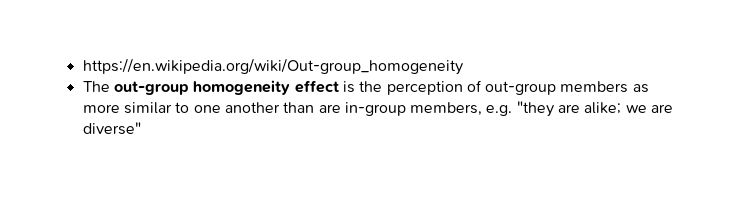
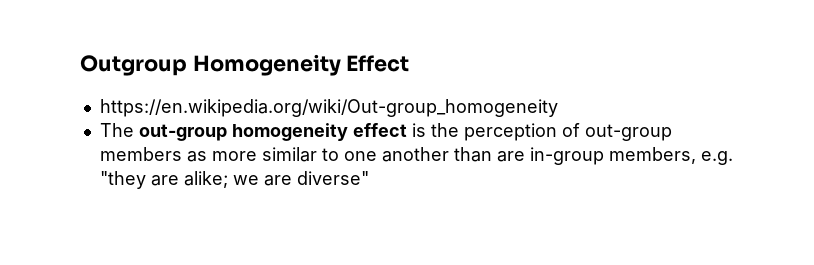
(82, 66) none -> [80,54,410,76] Outgroup Homogeneity Effect //

